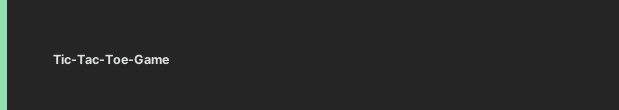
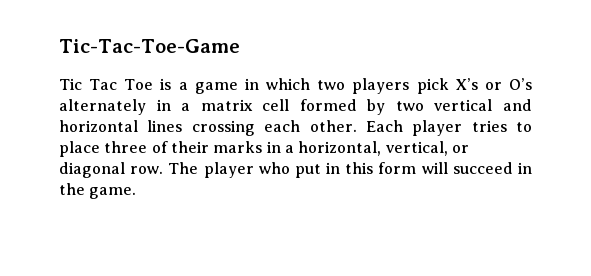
(170, 59) none -> [59,78,532,94] [59,99,532,115] [59,120,532,136] [59,141,469,157] [59,162,532,178] [59,183,137,199] // Tic Tac Toe is a game in which two players pick X’s or O’s alternately in a matrix cell formed by two vertical and horizontal lines crossing each other. Each player tries to place three of their marks in a horizontal, vertical, or diagonal row. The player who put in this form will succeed in the game.

